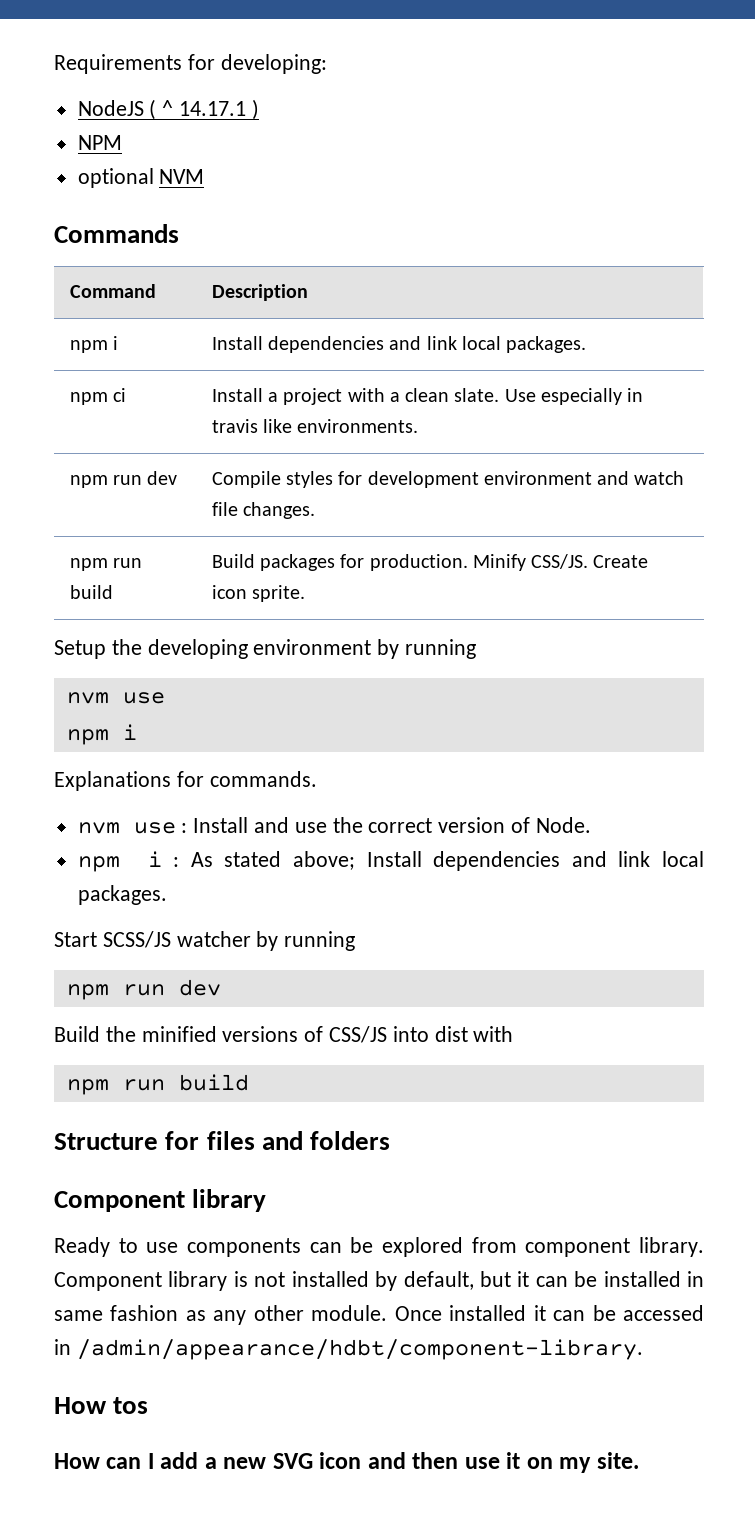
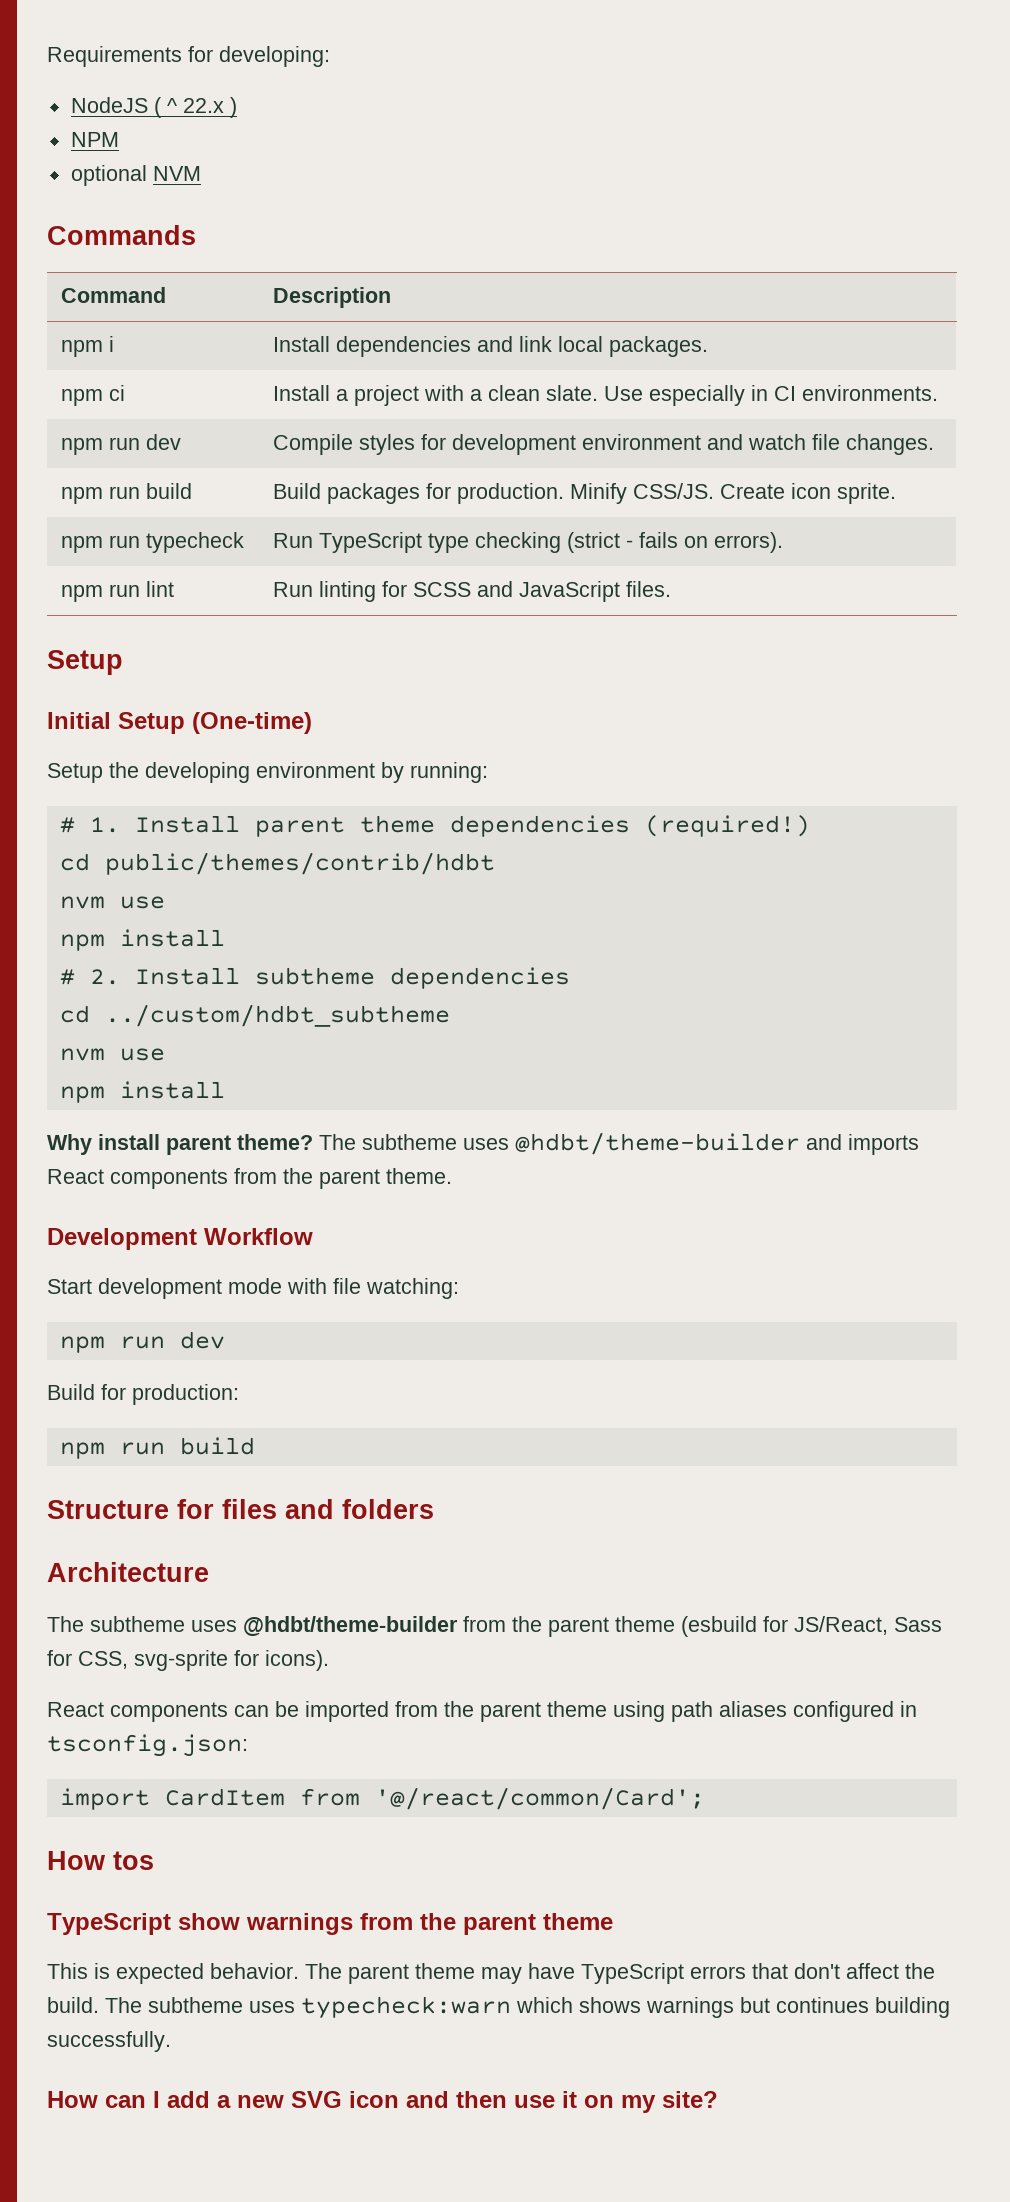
[179,101,247,116] 14.17.1 -> [182,98,224,113] 22.x
[211,419,292,433] travis like -> [773,386,796,401] CI
(305, 593) none -> [60,532,244,553] [272,532,783,553] [60,581,174,602] [272,581,671,602] [47,650,123,675] [47,712,312,734] // npm run typecheck | Run TypeScript type checking (strict - fails on errors). // npm run lint | Run linting for SCSS and JavaScript files. // Setup // Initial Setup (One-time)
[405,639,477,659] [66,692,165,704] [66,724,137,745] [54,771,317,791] [77,817,591,834] [77,851,704,872] [77,885,167,905] [54,931,356,951] [66,979,221,1000] [54,1026,514,1043] running // nvm use // npm i // Explanations for commands. // nvm use : Install and use the correct version of Node. // npm i : As stated above; Install dependencies and link local packages. // Start SCSS/JS watcher by running // npm run dev // Build the minified versions of CSS/JS into dist with -> [410,762,488,783] [59,815,810,837] [59,852,495,875] [59,896,165,909] [59,929,225,951] [59,967,570,989] [59,1004,450,1027] [59,1048,165,1061] [59,1081,225,1103] [47,1132,919,1155] [47,1168,452,1189] [47,1228,313,1250] [47,1278,459,1299] [59,1331,225,1353] [47,1384,239,1405] running: // # 1. Install parent theme dependencies (required!) // cd public/themes/contrib/hdbt // nvm use // npm install // # 2. Install subtheme dependencies // cd ../custom/hdbt_subtheme // nvm use // npm install // Why install parent theme? The subtheme uses @hdbt/theme-builder and imports React components from the parent theme. // Development Workflow // Start development mode with file watching: // npm run dev // Build for production:
[54,1189,267,1212] [54,1237,704,1257] [54,1271,704,1291] [54,1305,704,1325] [54,1339,643,1360] [54,1397,149,1414] Component library // Ready to use components can be explored from component library. Component library is not installed by default, but it can be installed in same fashion as any other module. Once installed it can be accessed in /admin/appearance/hdbt/component-library. // How tos -> [47,1562,209,1582] [47,1616,942,1637] [47,1650,329,1671] [47,1701,917,1722] [47,1734,248,1757] [59,1787,705,1810] [47,1851,154,1870] [47,1913,613,1935] [47,1963,935,1984] [47,1996,950,2019] [47,2031,171,2052] Architecture // The subtheme uses @hdbt/theme-builder from the parent theme (esbuild for JS/React, Sass for CSS, svg-sprite for icons). // React components can be imported from the parent theme using path aliases configured in tsconfig.json: // import CardItem from '@/react/common/Card'; // How tos // TypeScript show warnings from the parent theme // This is expected behavior. The parent theme may have TypeScript errors that don't affect the build. The subtheme uses typecheck:warn which shows warnings but continues building successfully.
[596,1452,639,1469] site. -> [662,2091,718,2108] site?

